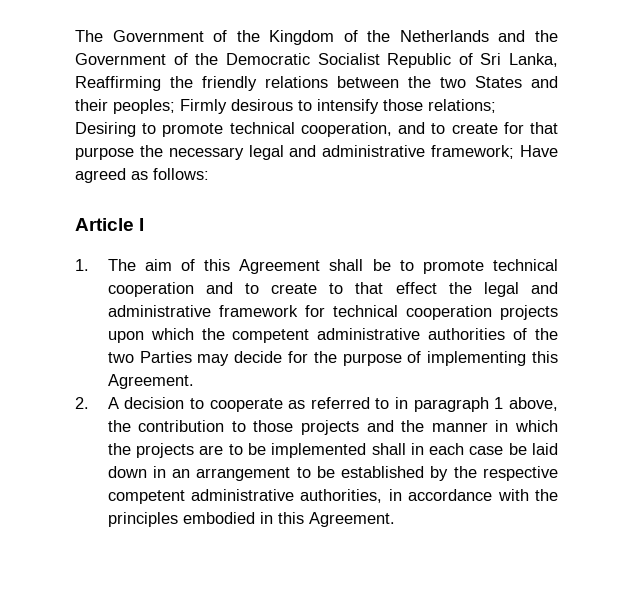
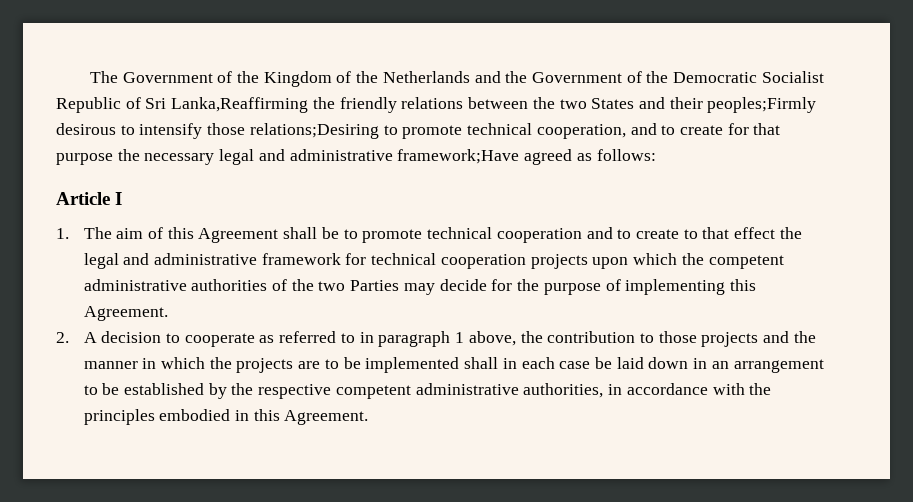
[509,53,558,67] [75,76,161,91] Lanka, Reaffirming -> [171,97,309,113] Lanka,Reaffirming
[113,99,227,114] peoples; Firmly -> [707,97,817,113] peoples;Firmly
[428,99,496,113] [75,122,136,137] relations; Desiring -> [249,123,379,139] relations;Desiring
[431,145,558,159] framework; Have -> [397,149,520,164] framework;Have

